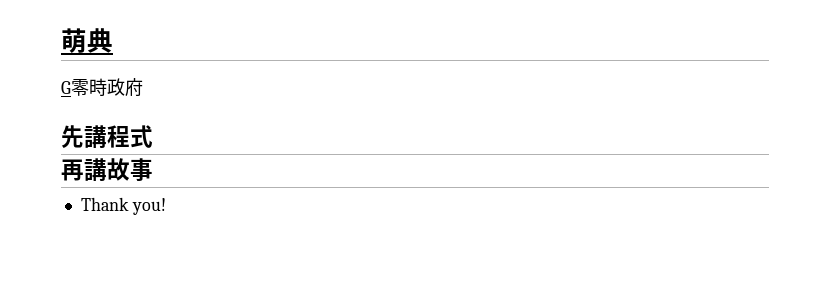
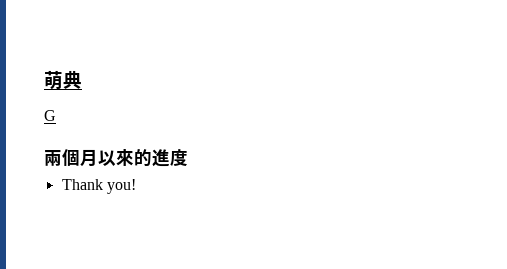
[71,78,143,97] [61,125,153,148] [61,158,153,181] 零時政府 // 先講程式 // 再講故事 -> [44,149,188,167] // 兩個月以來的進度

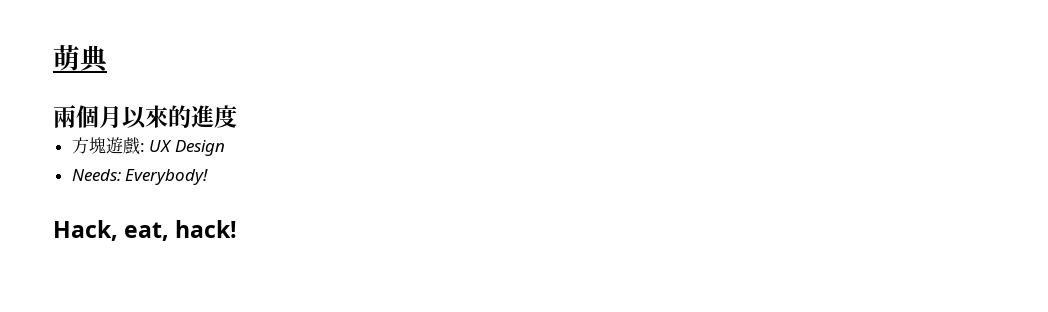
[44,110,56,121] // G -> (110, 59) none
[61,179,136,194] Thank you! -> [71,137,225,156] [71,169,209,185] [53,220,238,241] 方塊遊戲: UX Design // Needs: Everybody! // Hack, eat, hack!

